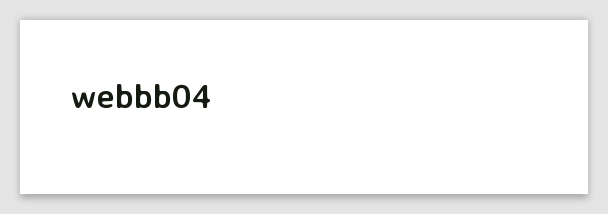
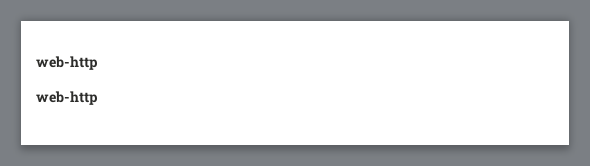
[71,84,212,108] webbb04 -> [36,56,98,70] [36,91,98,105] web-http // web-http

